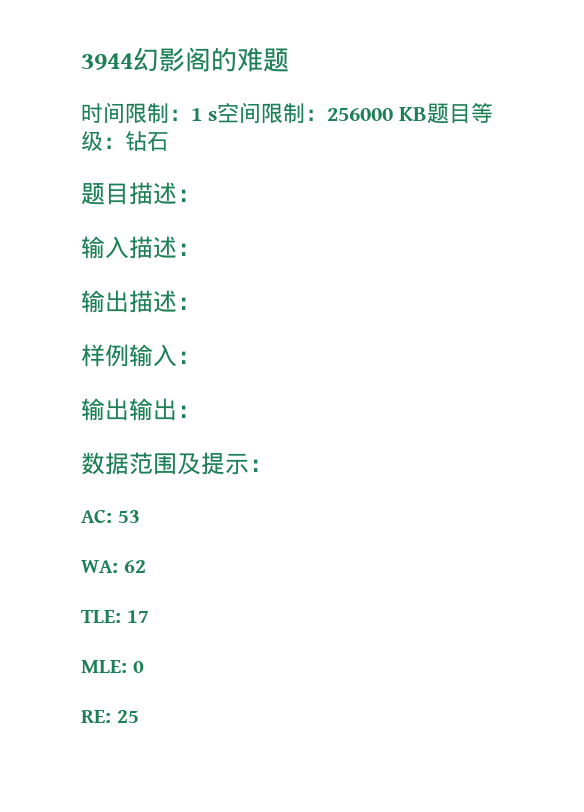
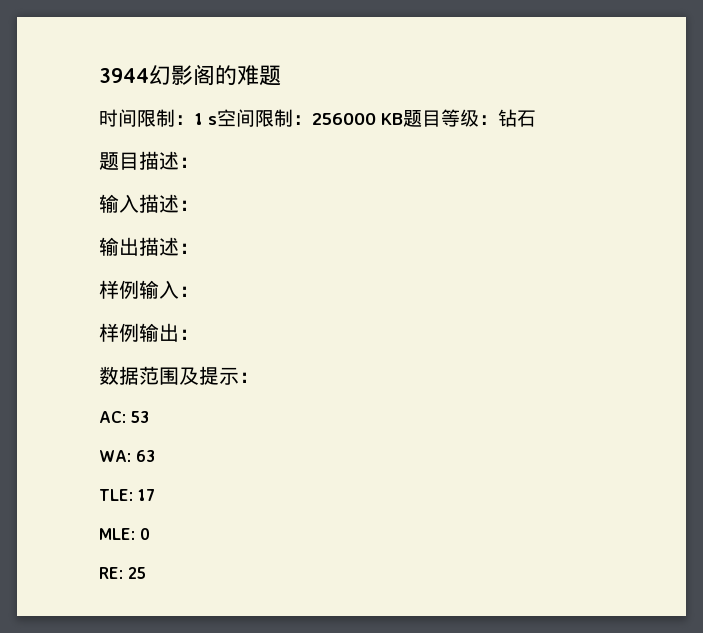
[81,398,129,421] 输出 -> [99,323,139,342] 样例
[123,560,146,573] 62 -> [136,450,155,462] 63

